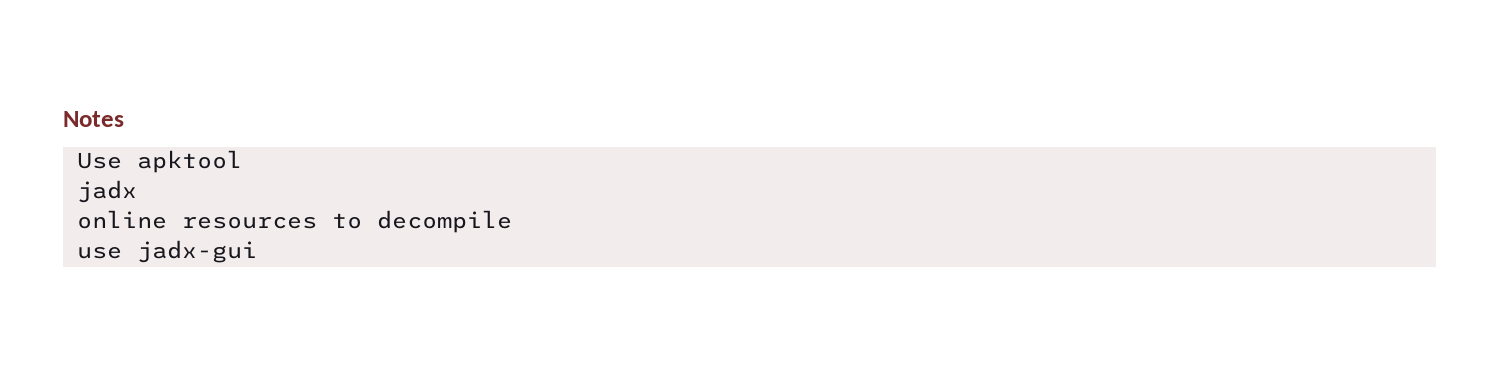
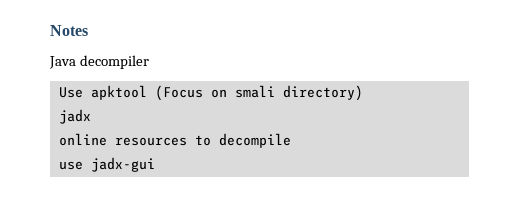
(124, 119) none -> [49,55,149,69] // Java decompiler
(242, 161) none -> [154,85,363,101] (Focus on smali directory)

